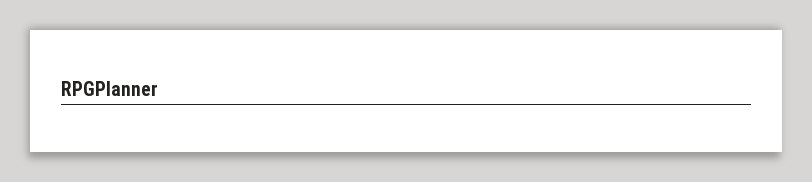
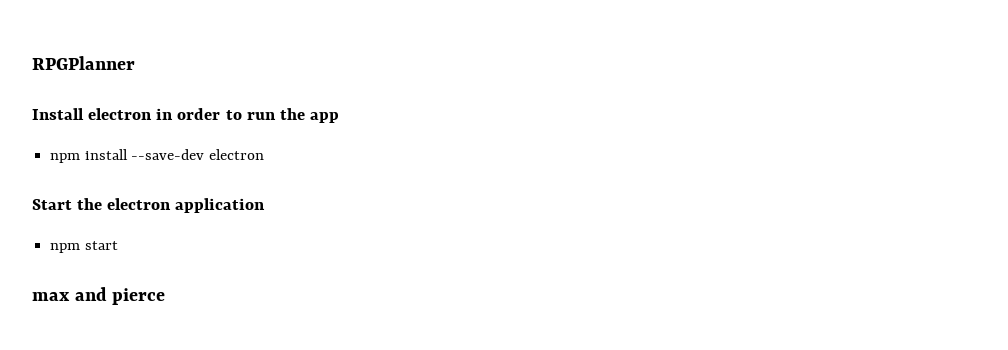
(158, 88) none -> [32,108,339,123] [50,149,264,163] [32,198,266,213] [50,241,118,253] [32,287,166,305] // Install electron in order to run the app // npm install --save-dev electron // Start the electron application // npm start // max and pierce

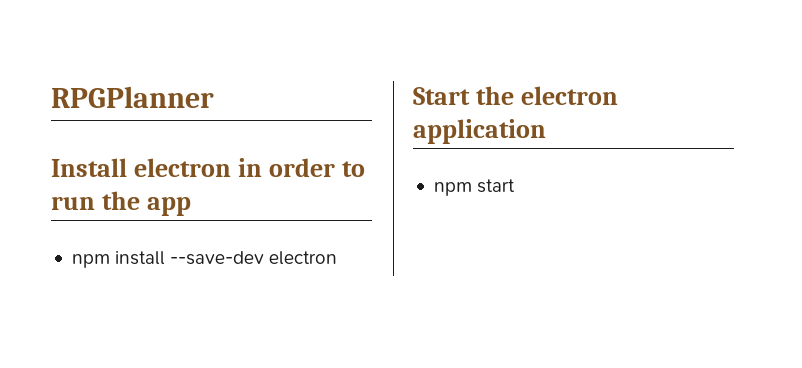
[32,287,166,305] // max and pierce -> (516, 186) none

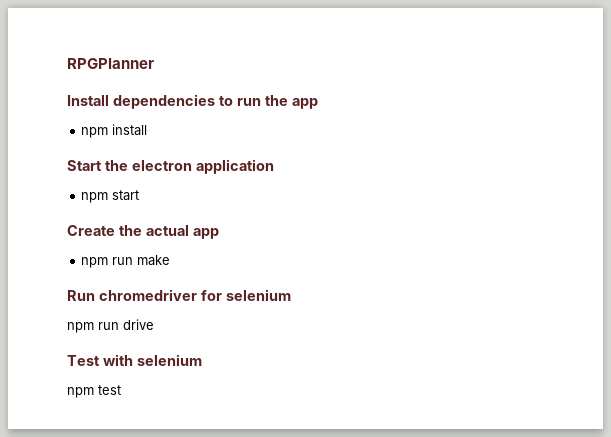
[133,158,335,177] electron in order -> [112,94,215,109] dependencies
[170,251,338,265] --save-dev electron -> (148, 130) none
(516, 186) none -> [67,225,219,239] [81,255,171,268] [67,289,291,301] [67,319,154,333] [67,354,202,366] [67,385,121,398] // Create the actual app // npm run make // Run chromedriver for selenium // npm run drive // Test with selenium // npm test

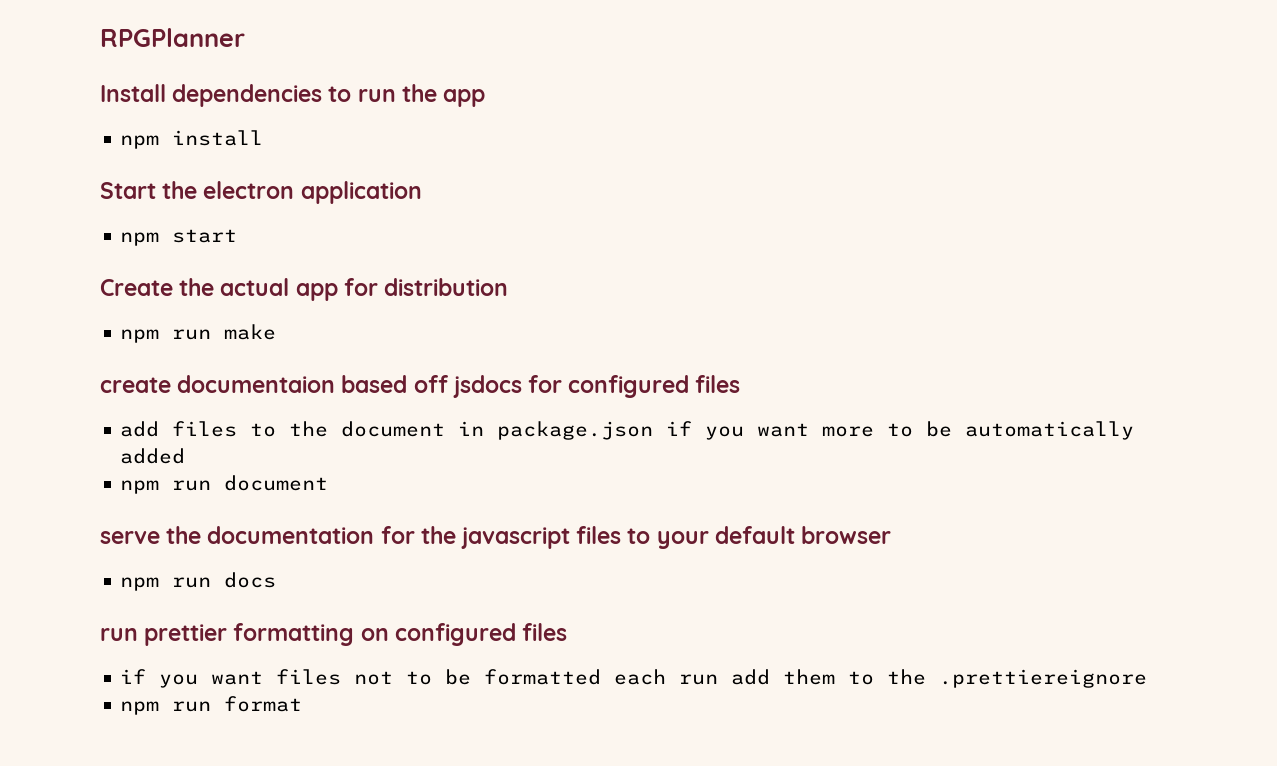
(219, 233) none -> [343,278,509,296] for distribution
[67,289,291,301] [67,319,154,333] [67,354,202,366] [67,385,121,398] Run chromedriver for selenium // npm run drive // Test with selenium // npm test -> [100,375,741,398] [120,421,1135,440] [120,448,186,464] [120,475,329,494] [100,526,892,549] [120,572,277,591] [100,623,568,646] [120,669,1148,688] [120,696,303,715] create documentaion based off jsdocs for configured files // add files to the document in package.json if you want more to be automatically added // npm run document // serve the documentation for the javascript files to your default browser // npm run docs // run prettier formatting on configured files // if you want files not to be formatted each run add them to the .prettiereignore // npm run format

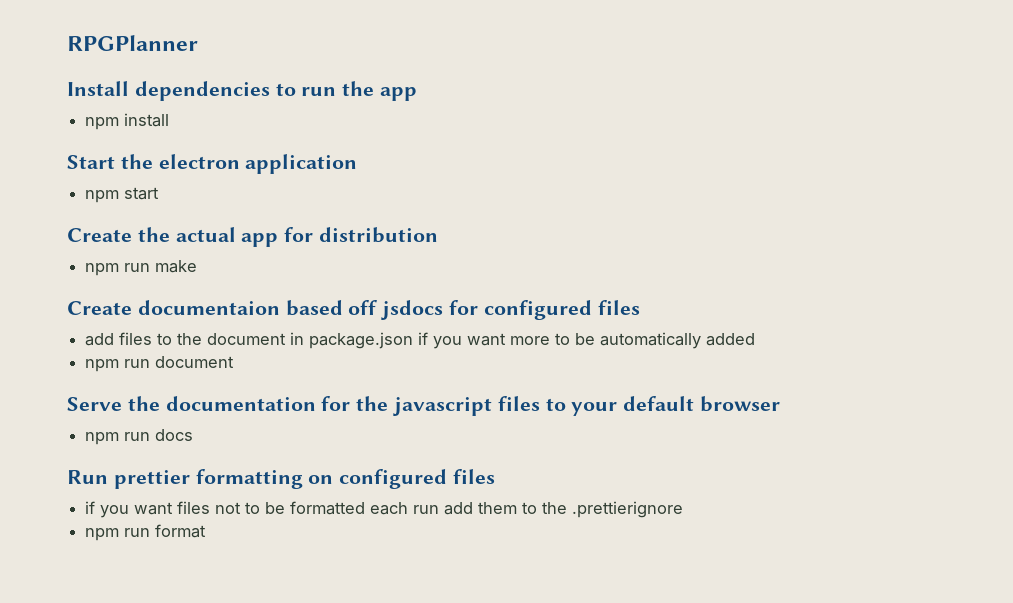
[100,377,171,393] create -> [67,301,132,315] Create
[100,531,160,544] serve -> [67,397,122,411] Serve
[100,628,138,641] run -> [67,470,108,484] Run
[939,669,1148,688] .prettiereignore -> [572,501,684,518] .prettierignore

